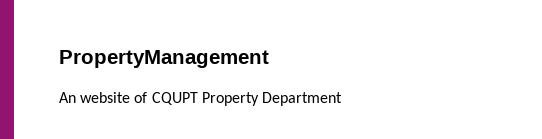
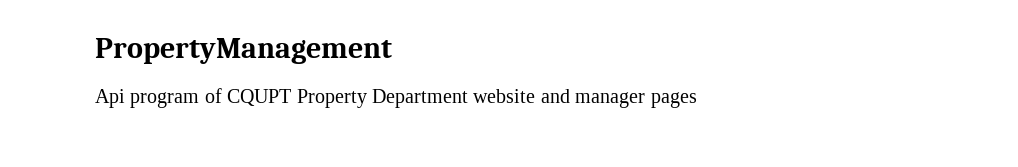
[59,92,131,103] An website -> [95,89,200,108] Api program
(342, 99) none -> [473,89,697,108] website and manager pages

